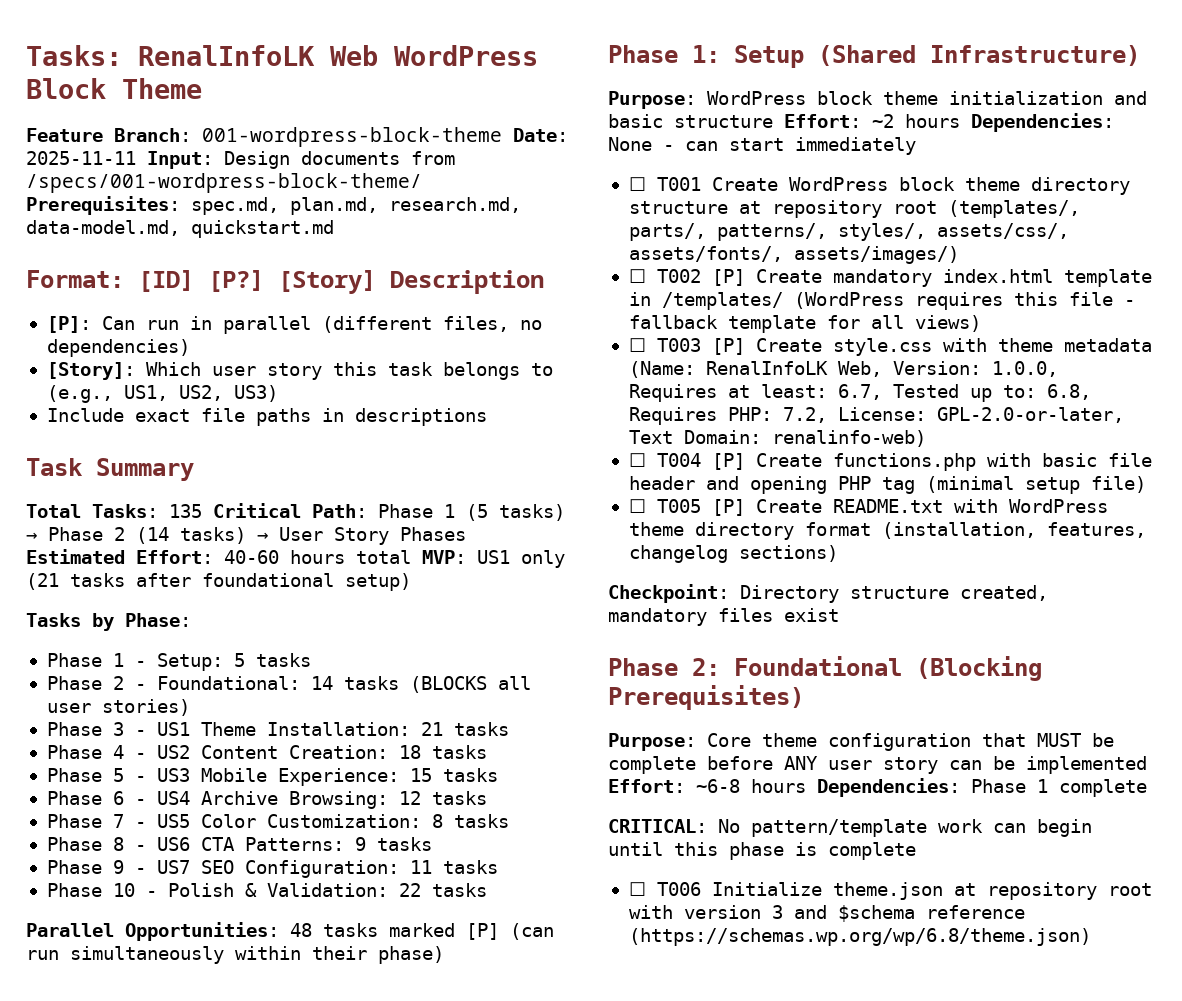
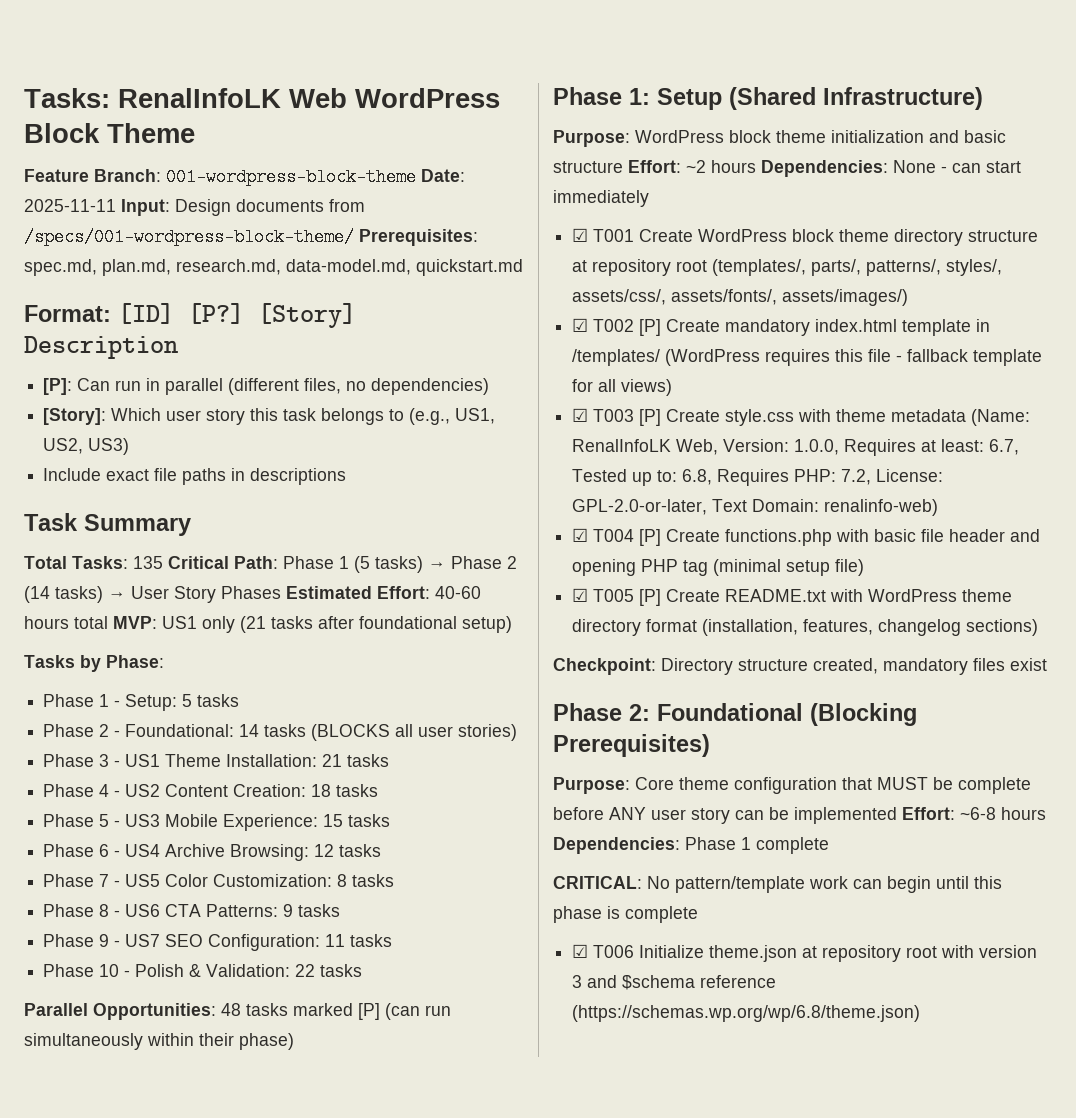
[628,177,646,191] ☐ -> [572,228,589,242] ☑
[628,269,646,283] ☐ -> [572,318,589,332] ☑
[628,338,646,352] ☐ -> [572,408,589,422] ☑
[628,453,646,467] ☐ -> [572,528,589,542] ☑
[628,499,646,513] ☐ -> [572,588,589,602] ☑
[628,882,646,896] ☐ -> [572,944,589,958] ☑

